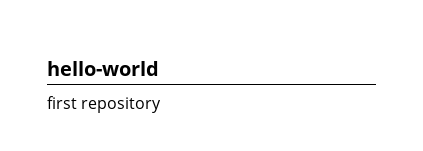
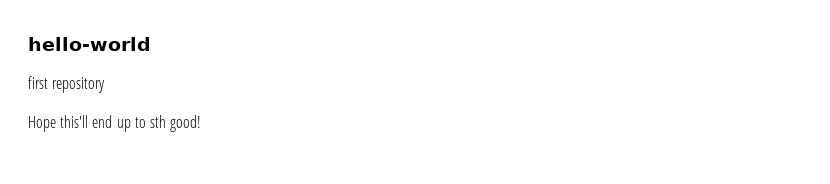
(162, 105) none -> [28,115,202,132] // Hope this'll end up to sth good!

